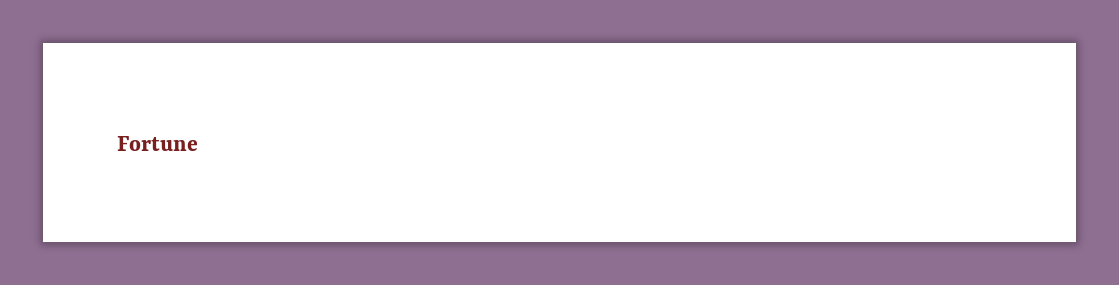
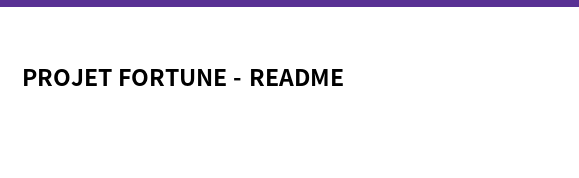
[117,136,198,151] Fortune -> [22,69,344,86] PROJET FORTUNE - README

